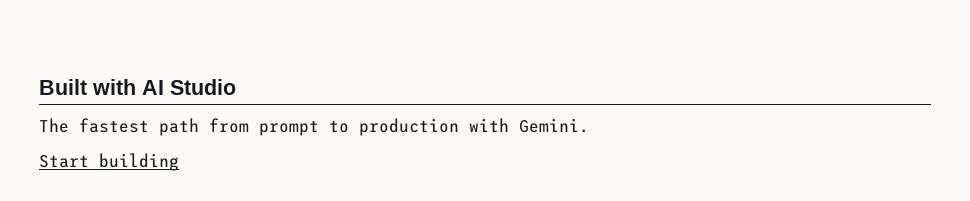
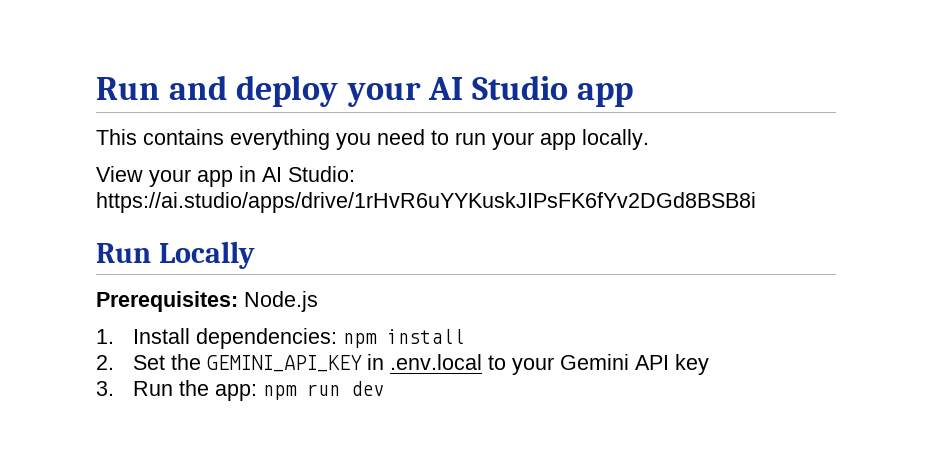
[39,79,236,95] [39,118,589,136] [39,153,179,171] Built with AI Studio // The fastest path from prompt to production with Gemini. // Start building -> [96,75,634,107] [96,129,649,150] [96,166,355,187] [96,192,756,213] [96,241,255,269] [96,291,318,312] [96,328,465,349] [96,354,710,375] [96,380,385,401] Run and deploy your AI Studio app // This contains everything you need to run your app locally. // View your app in AI Studio: https://ai.studio/apps/drive/1rHvR6uYYKuskJIPsFK6fYv2DGd8BSB8i // Run Locally // Prerequisites: Node.js // 1. Install dependencies: npm install // 2. Set the GEMINI_API_KEY in .env.local to your Gemini API key // 3. Run the app: npm run dev

